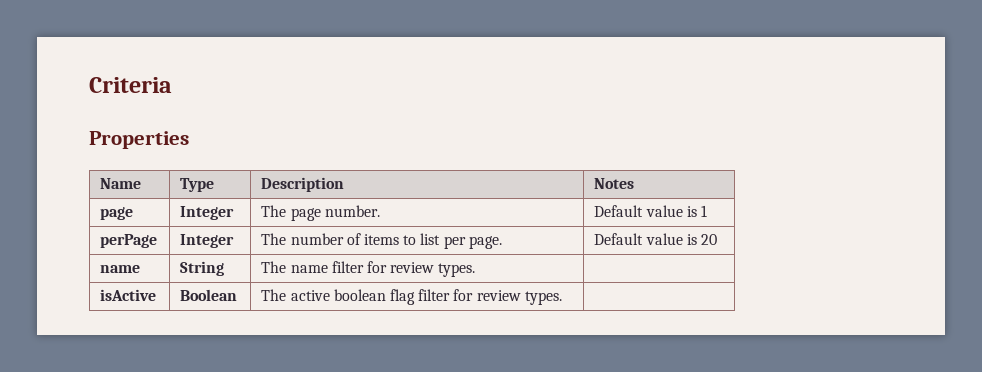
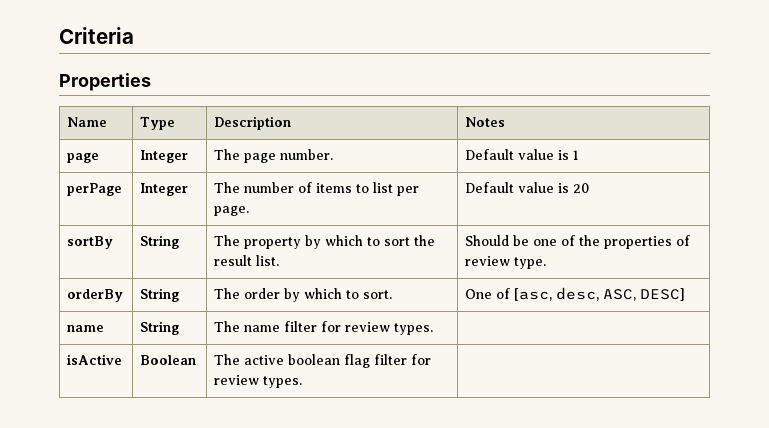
(718, 239) none -> [67,236,114,249] [140,235,180,249] [214,235,436,249] [214,255,280,266] [465,235,691,249] [465,256,547,269] [67,289,124,302] [140,288,180,302] [214,288,393,302] [465,287,686,301] // sortBy | String | The property by which to sort the result list. | Should be one of the properties of review type. // orderBy | String | The order by which to sort. | One of [asc, desc, ASC, DESC]

